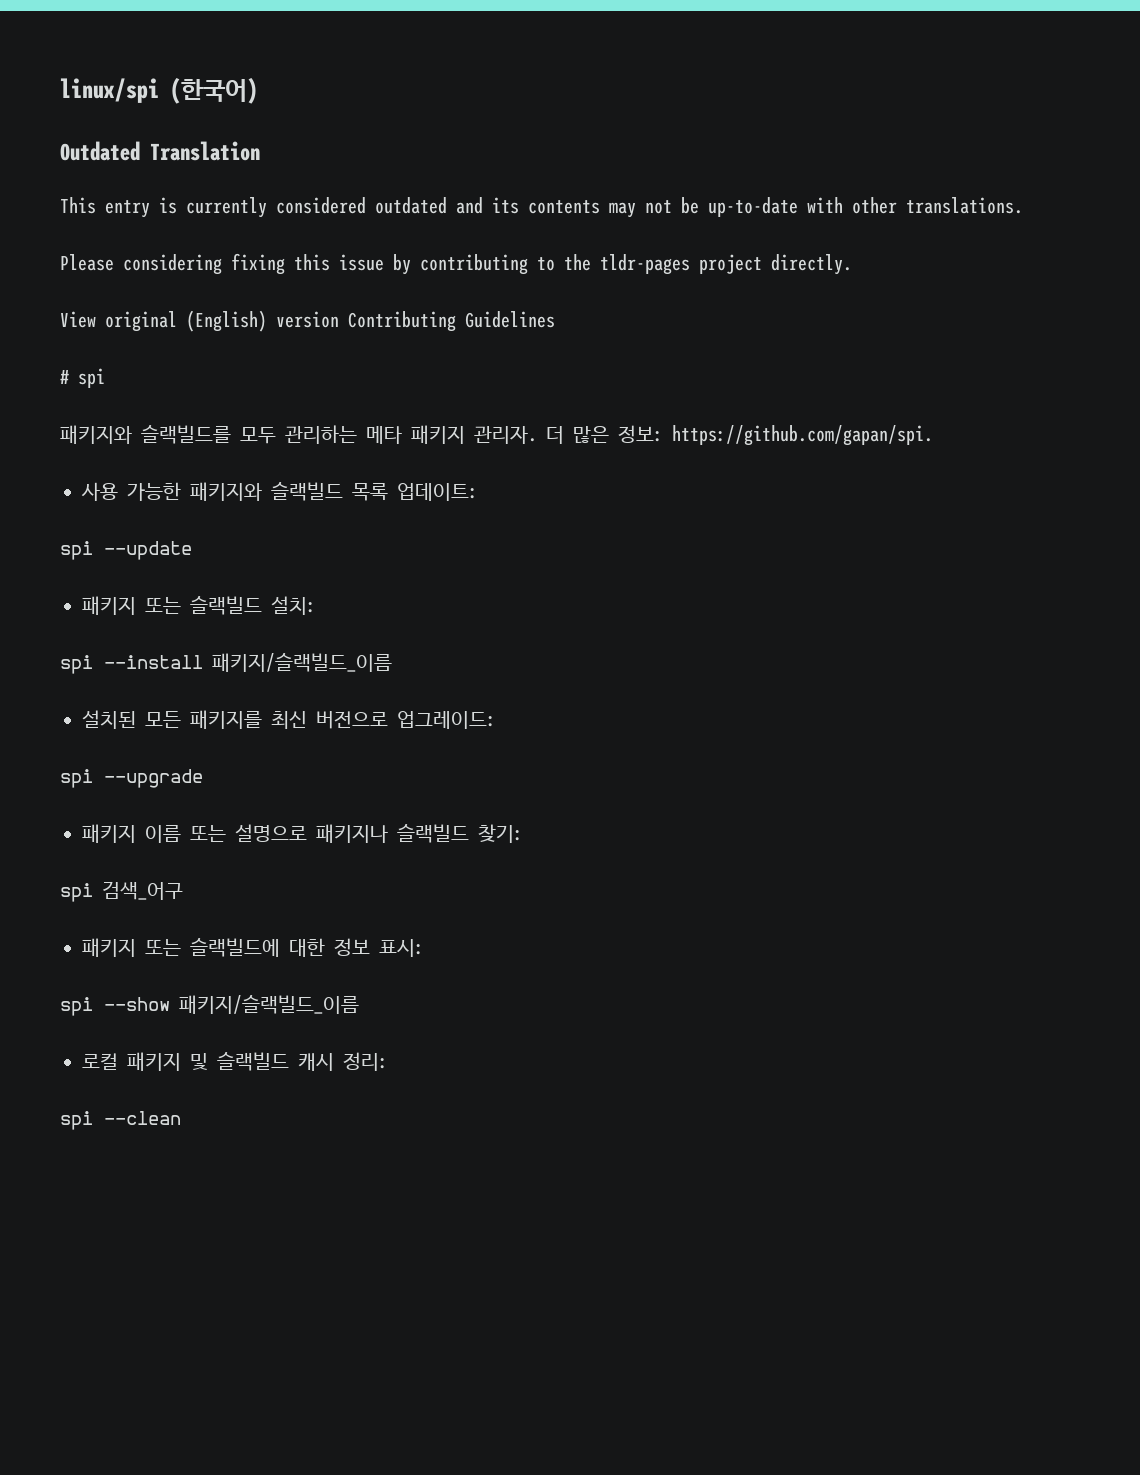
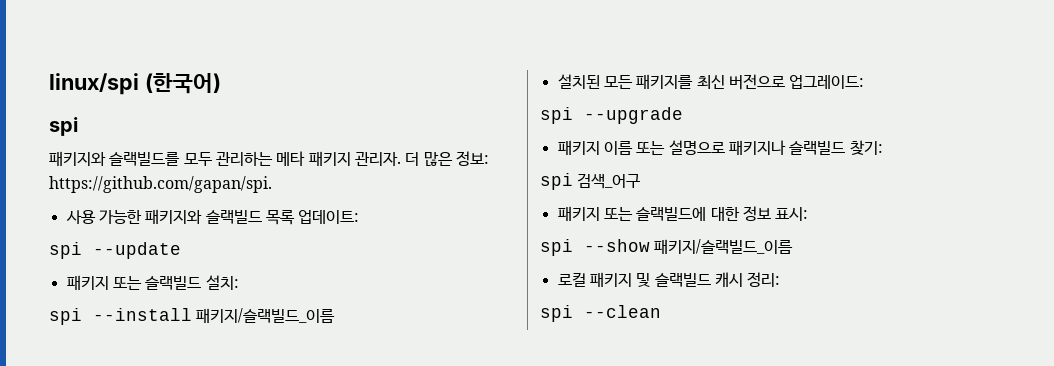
[60,141,260,161] [60,197,1023,218] [60,253,852,275] [60,310,555,332] [60,370,69,384] Outdated Translation // This entry is currently considered outdated and its contents may not be up-to-date with other translations. // Please considering fixing this issue by contributing to the tldr-pages project directly. // View original (English) version Contributing Guidelines // # -> (221, 83) none

